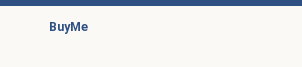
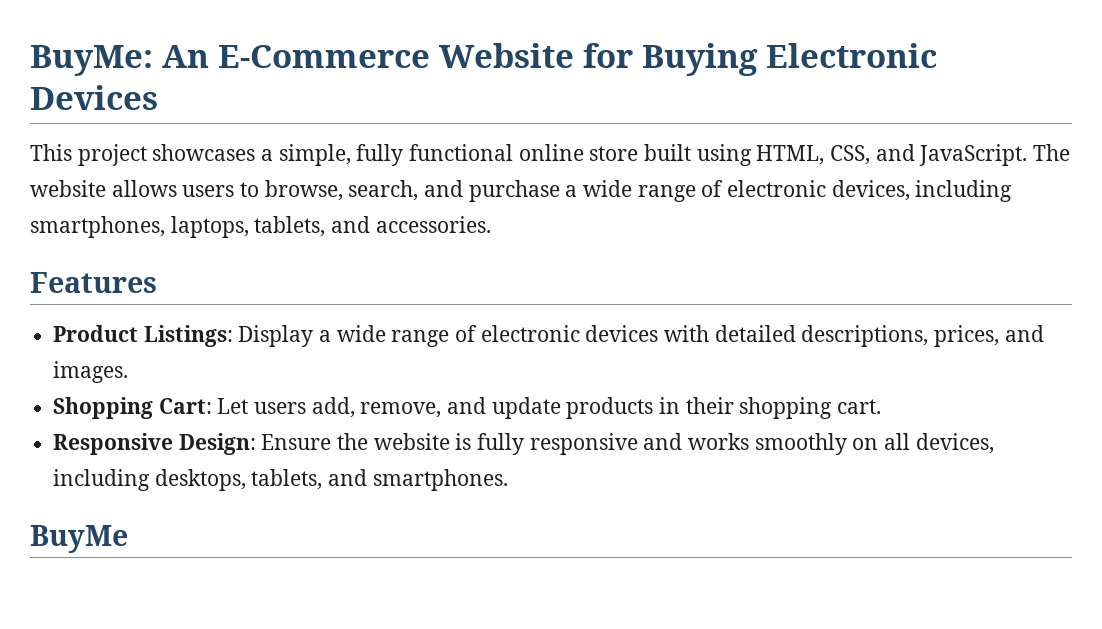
(49, 28) none -> [30,43,937,76] [30,85,158,110] [30,144,1071,166] [30,180,1013,202] [30,216,491,238] [30,272,157,293] [53,325,1044,347] [53,361,129,383] [53,397,882,419] [53,433,994,455] [53,469,508,491] BuyMe: An E-Commerce Website for Buying Electronic Devices // This project showcases a simple, fully functional online store built using HTML, CSS, and JavaScript. The website allows users to browse, search, and purchase a wide range of electronic devices, including smartphones, laptops, tablets, and accessories. // Features // Product Listings: Display a wide range of electronic devices with detailed descriptions, prices, and images. // Shopping Cart: Let users add, remove, and update products in their shopping cart. // Responsive Design: Ensure the website is fully responsive and works smoothly on all devices, including desktops, tablets, and smartphones. //

